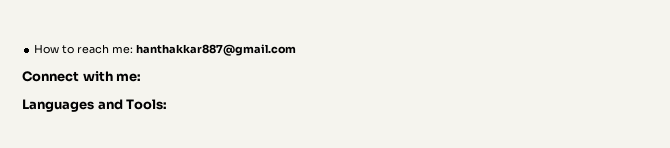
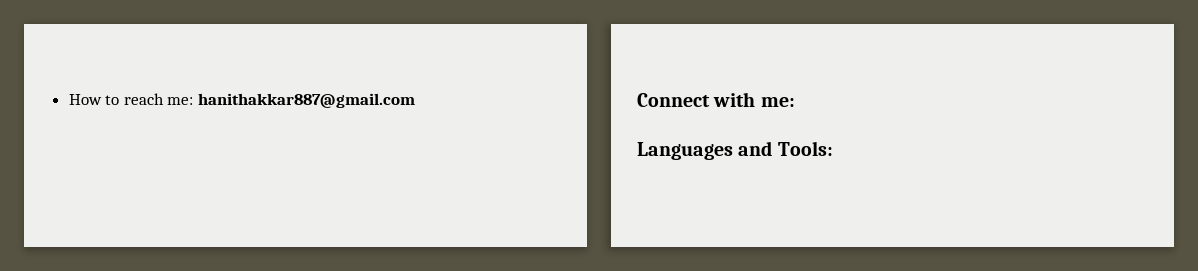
[136,44,297,56] hanthakkar887@gmail.com -> [198,93,416,108] hanithakkar887@gmail.com

